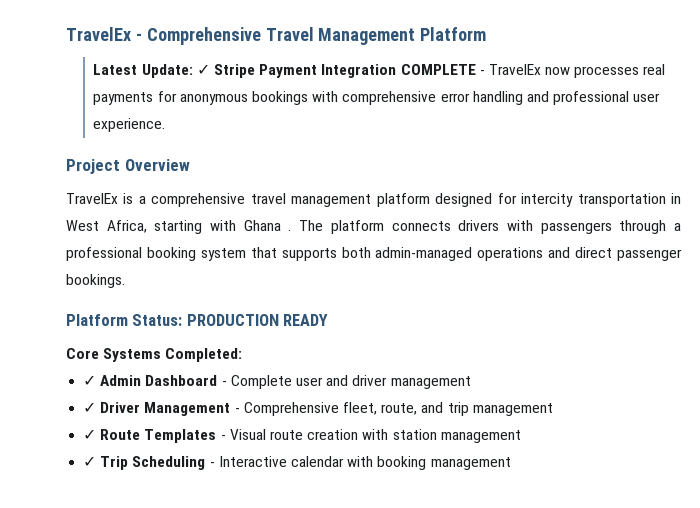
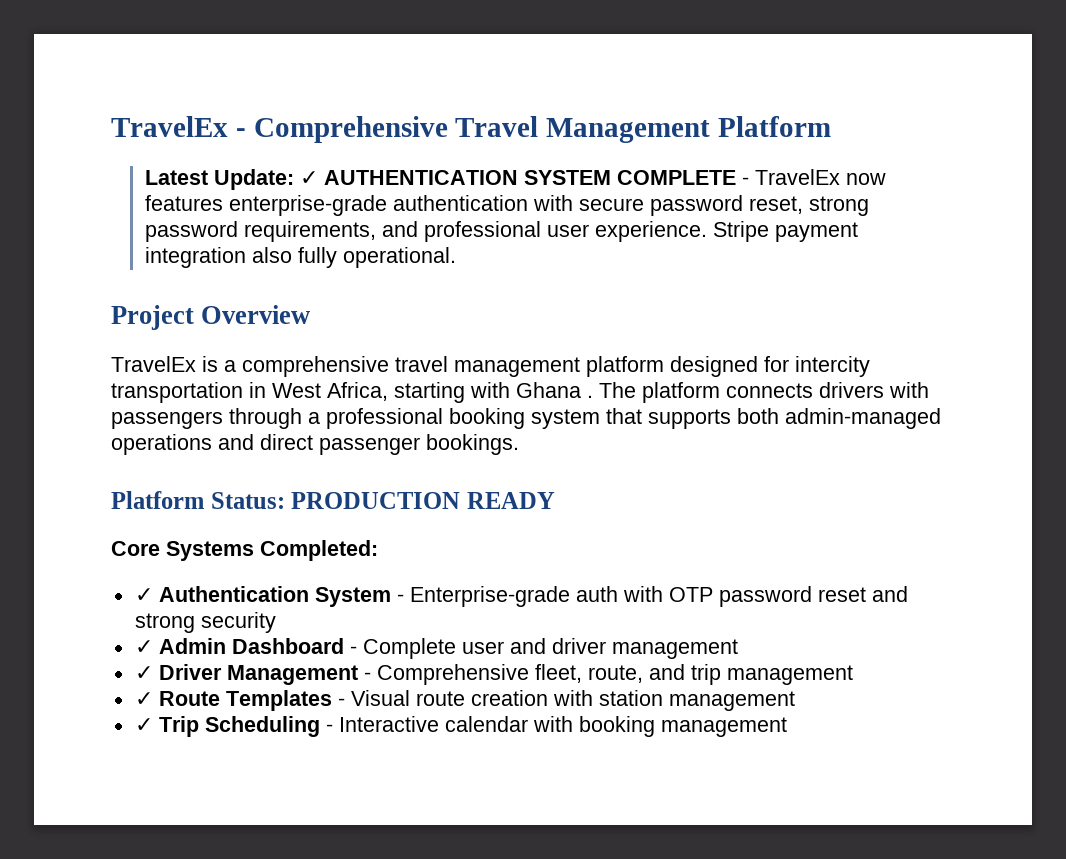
[213,64,397,78] Stripe Payment Integration -> [323,170,611,185] AUTHENTICATION SYSTEM
[574,64,666,78] [93,91,661,105] [93,118,166,132] processes real payments for anonymous bookings with comprehensive error handling and professional user experience. -> [144,195,869,216] [144,221,858,242] [144,247,456,268] features enterprise-grade authentication with secure password reset, strong password requirements, and professional user experience. Stripe payment integration also fully operational.
(243, 355) none -> [134,586,908,607] [134,612,276,633] // ✓ Authentication System - Enterprise-grade auth with OTP password reset and strong security

